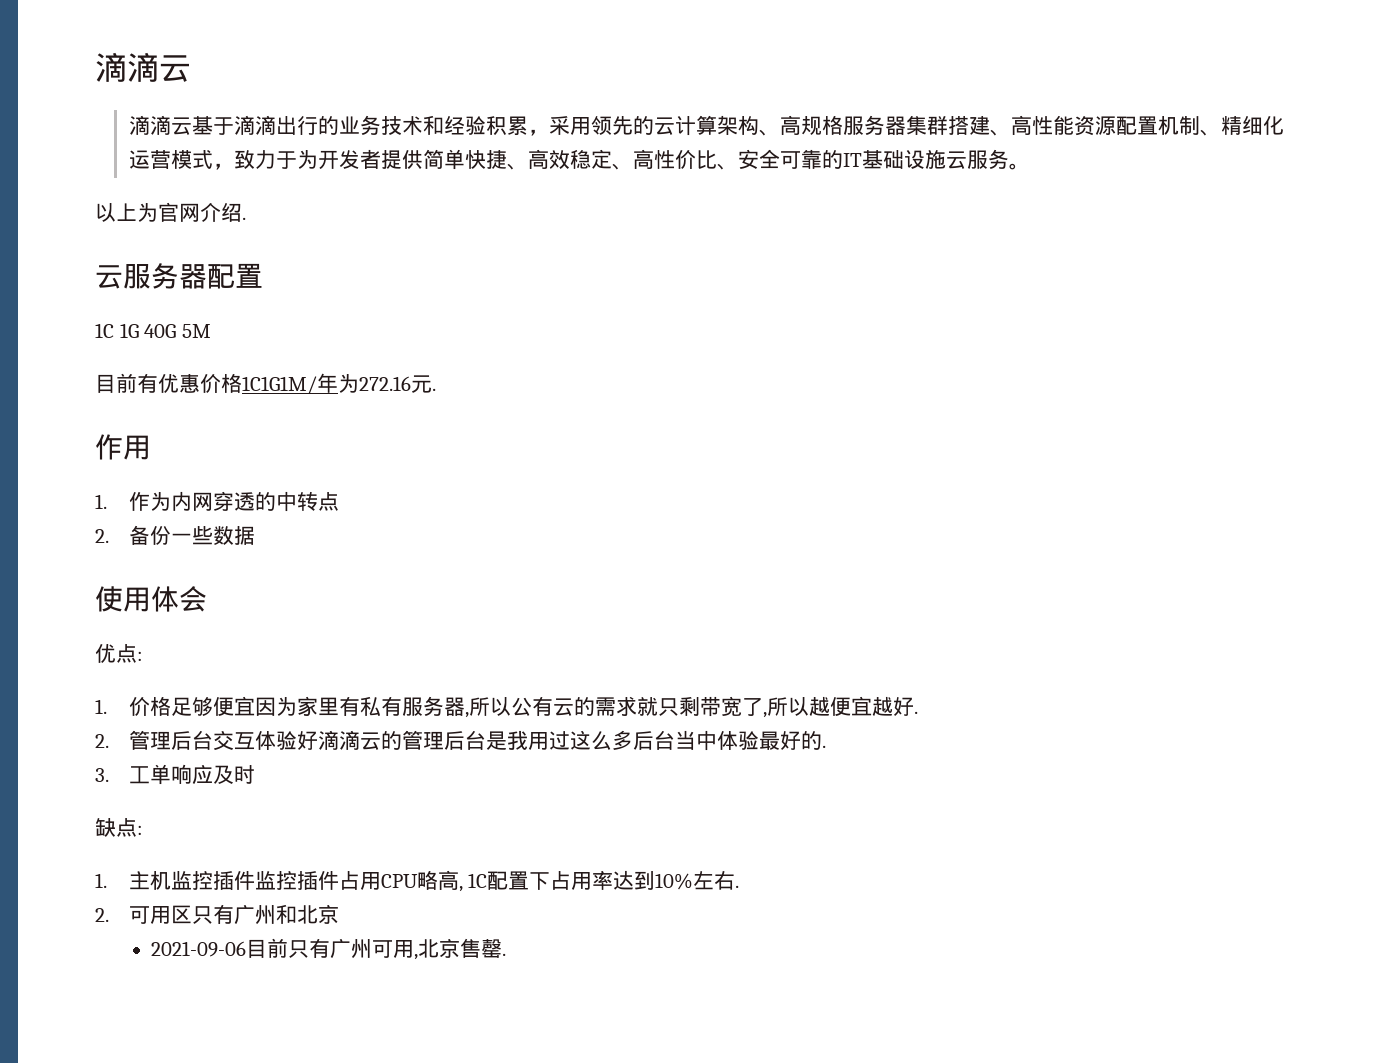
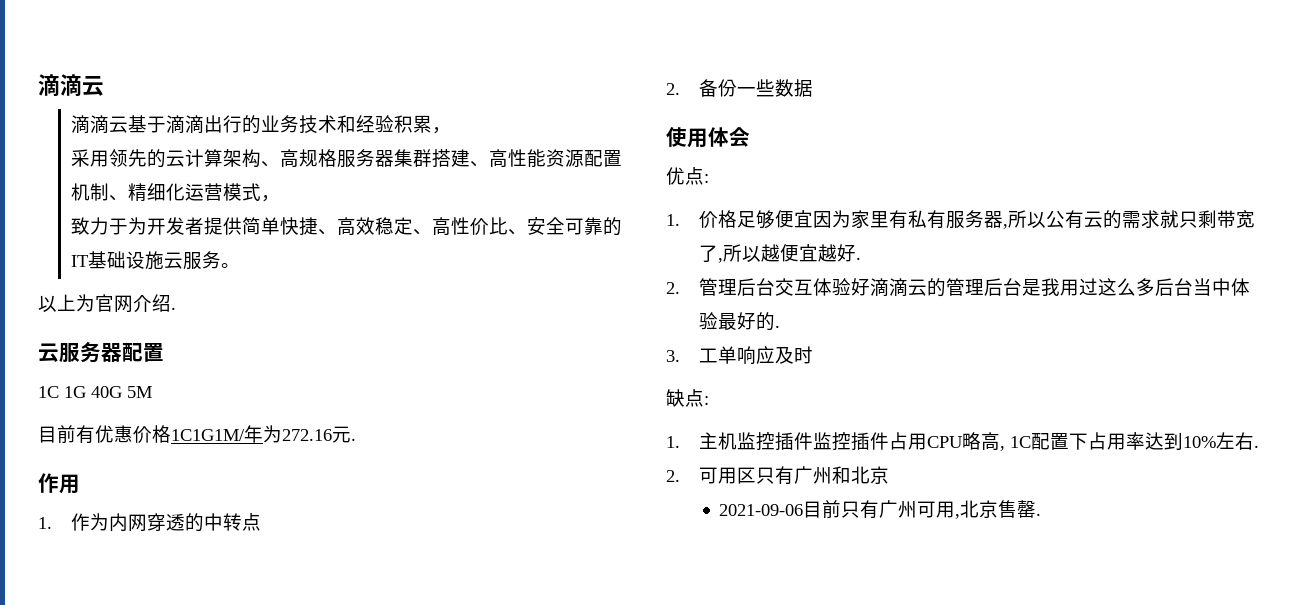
(549, 132) none -> (452, 130) //
(234, 166) none -> (281, 198) //

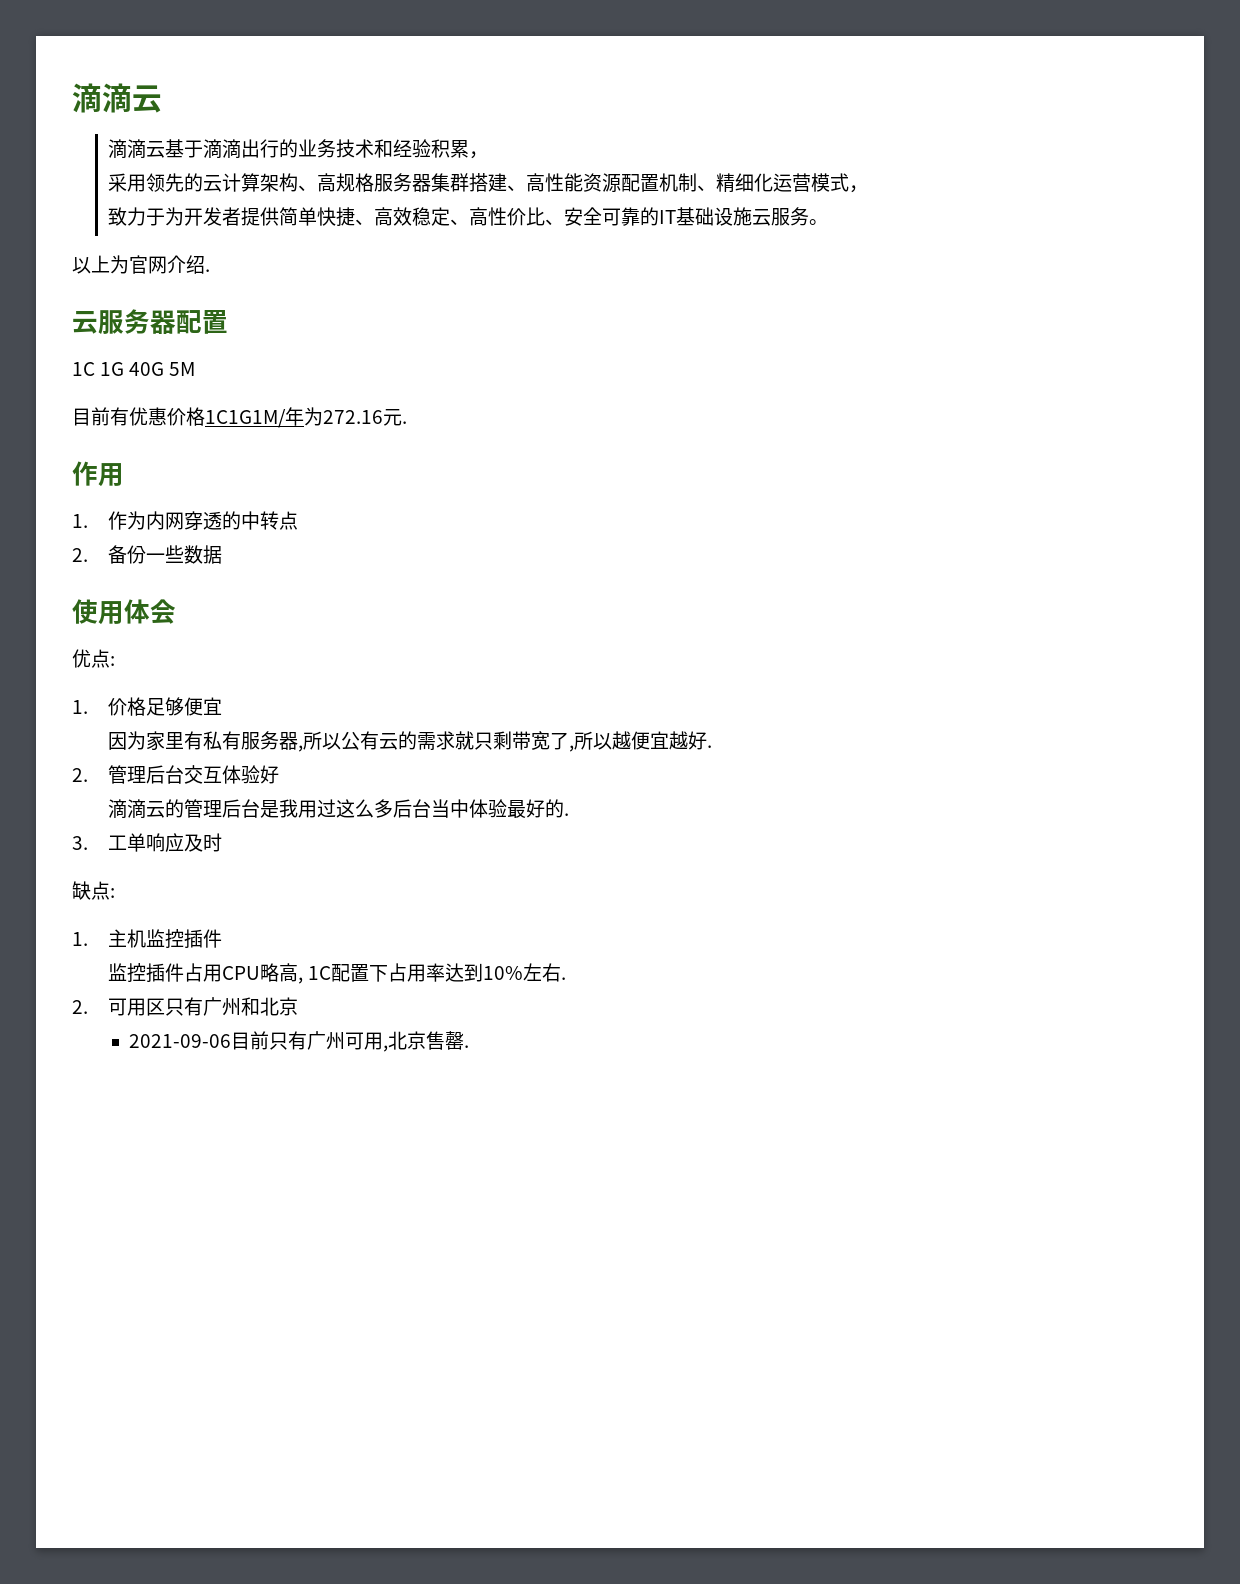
(814, 219) none -> (223, 706) //
(871, 287) none -> (280, 774) //
(814, 441) none -> (223, 938) //

